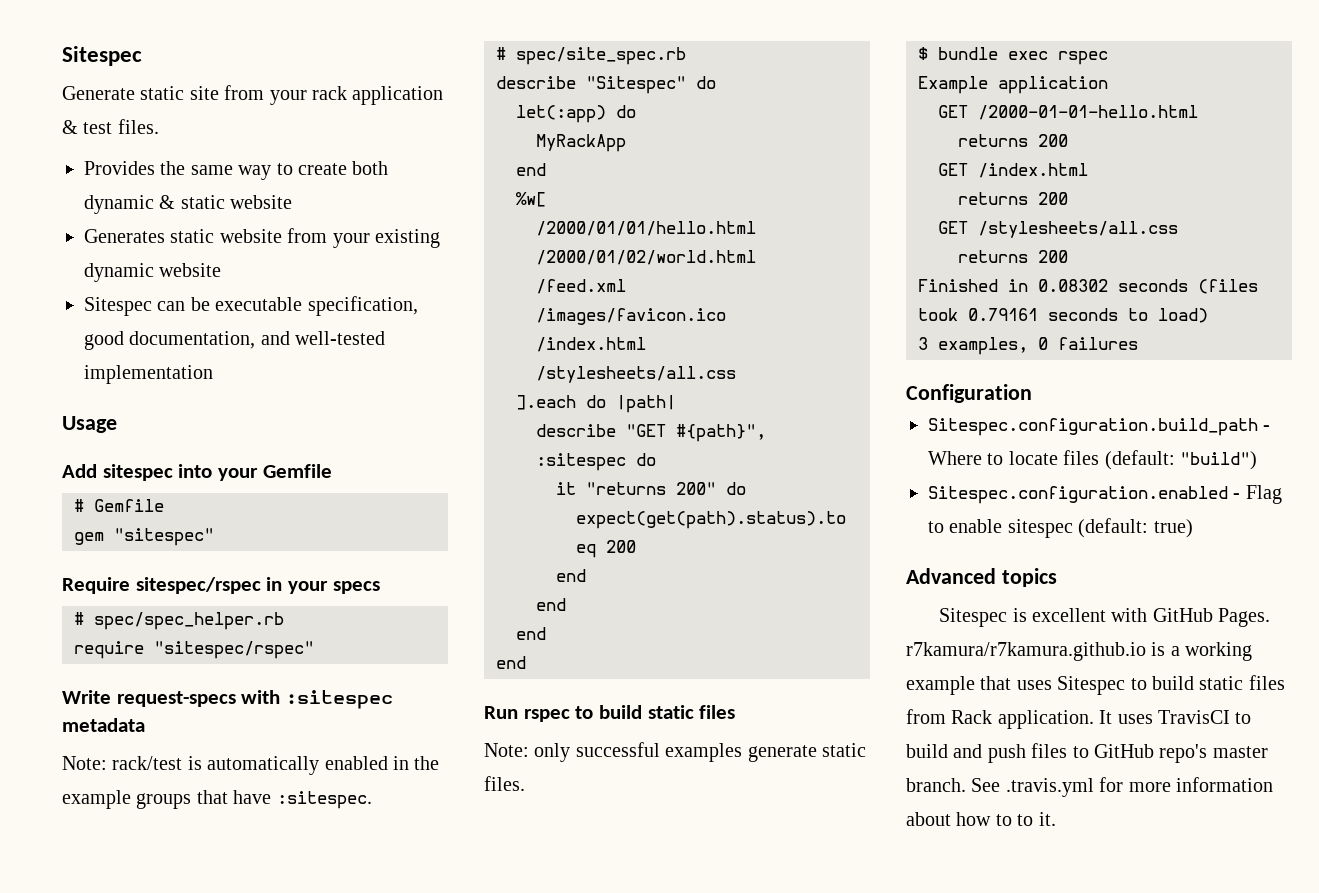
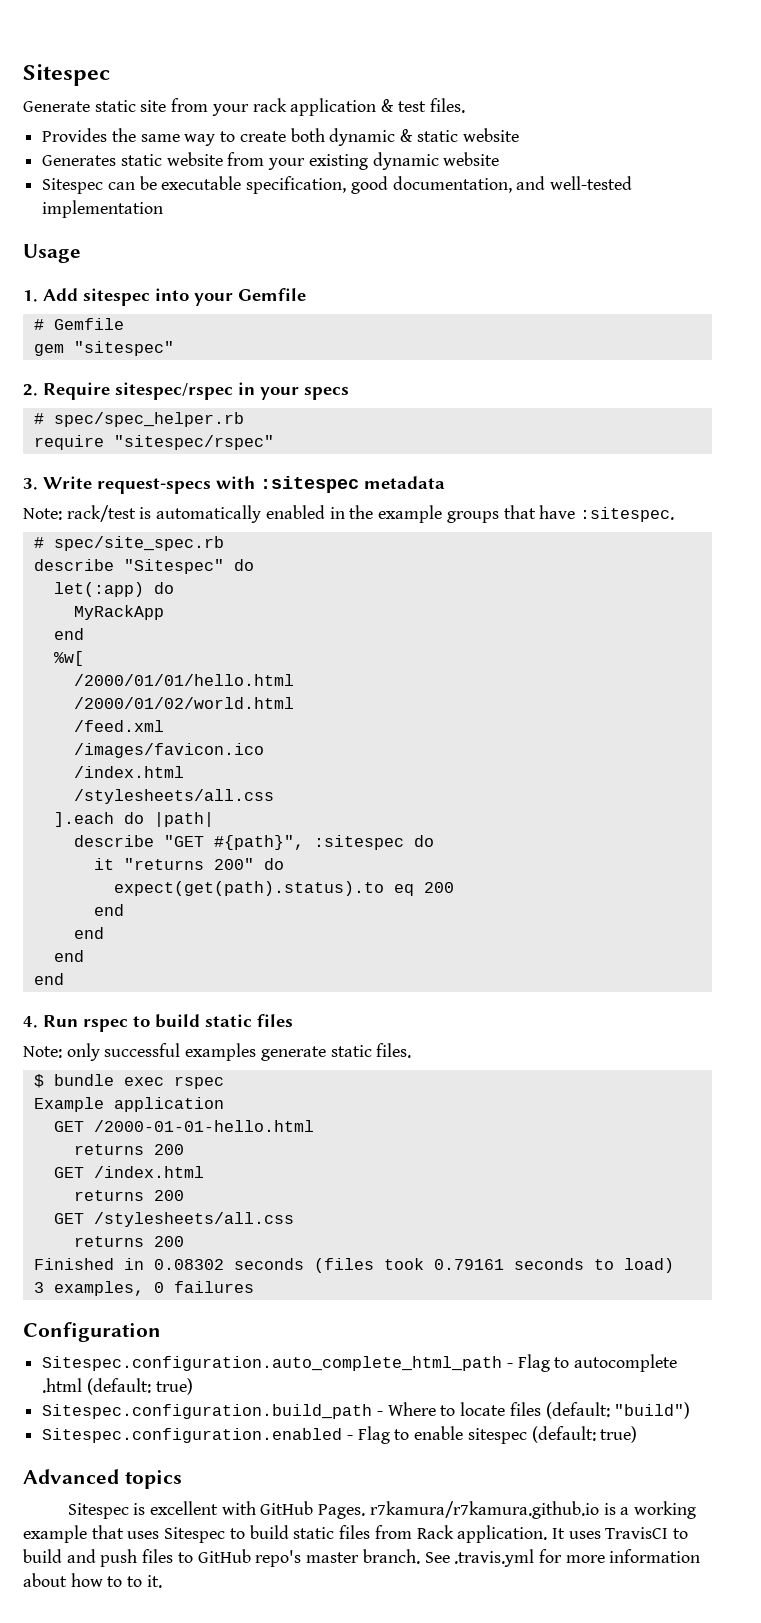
(117, 424) none -> [23,290,38,302] 1.
(214, 537) none -> [23,384,38,396] 2.
(314, 650) none -> [23,478,38,490] 3.
(526, 662) none -> [23,1016,38,1028] 4.
(1032, 393) none -> [42,1354,678,1372] [42,1378,193,1395] // Sitespec.configuration.auto_complete_html_path - Flag to autocomplete .html (default: true)

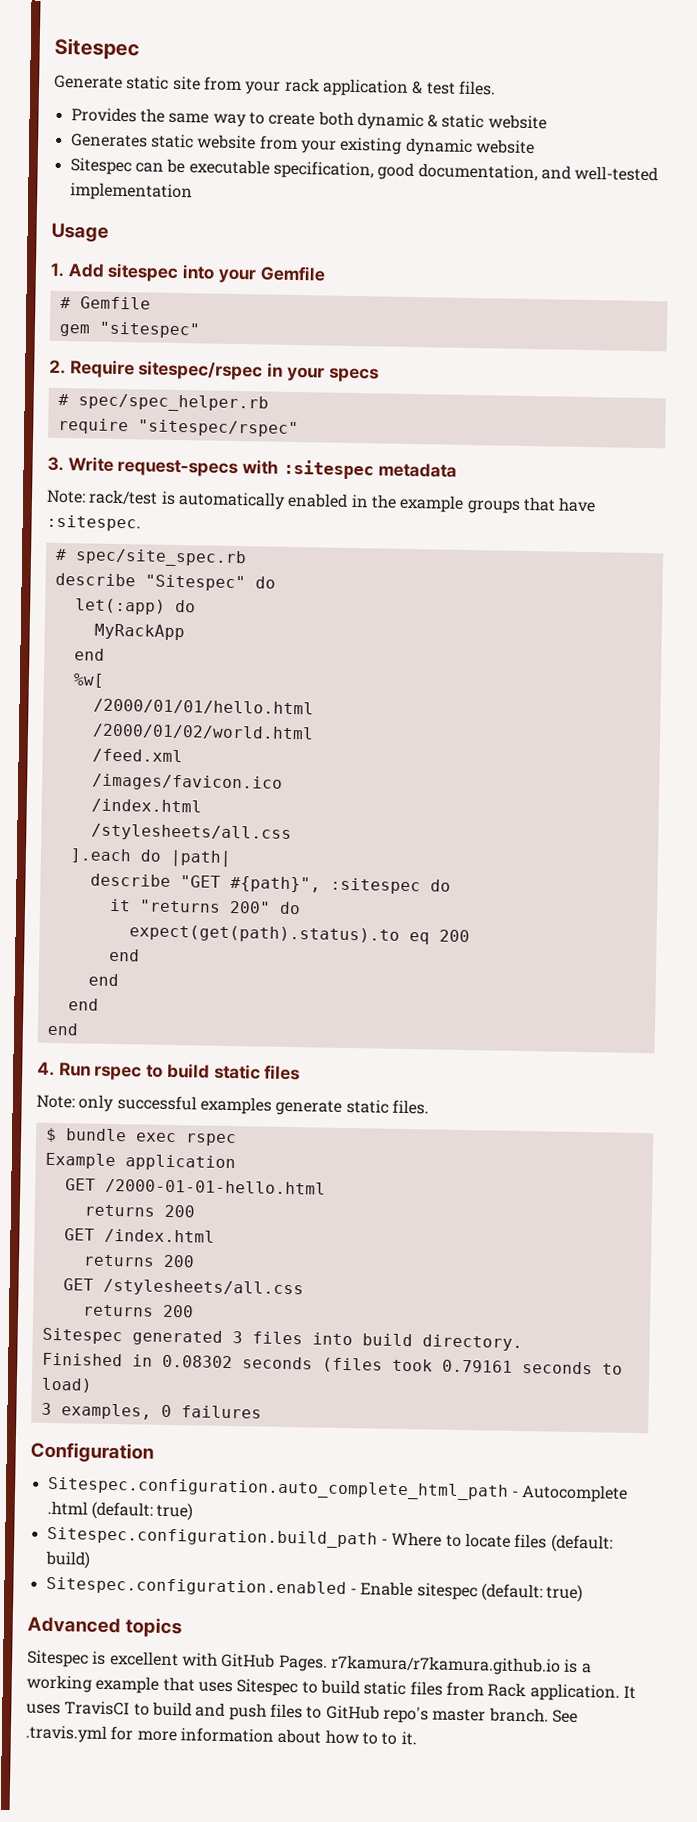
(184, 1241) none -> [41,1327,523,1352] // Sitespec generated 3 files into build directory.
[517,1354,678,1372] Flag to autocomplete -> [521,1484,629,1503] Autocomplete
[614,1402,691,1419] "build") -> [44,1550,91,1569] build)
[357,1426,464,1444] Flag to enable -> [360,1581,414,1597] Enable

